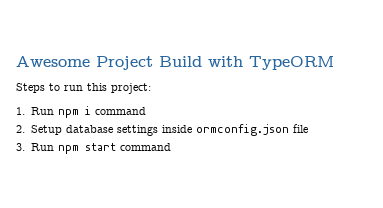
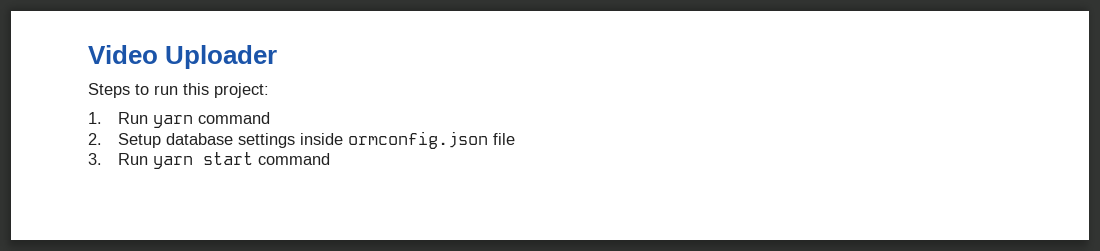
[16,56,334,70] Awesome Project Build with TypeORM -> [88,45,278,69] Video Uploader
[57,106,91,118] npm i -> [152,115,193,128] yarn
[57,145,79,154] npm -> [152,156,193,169] yarn

